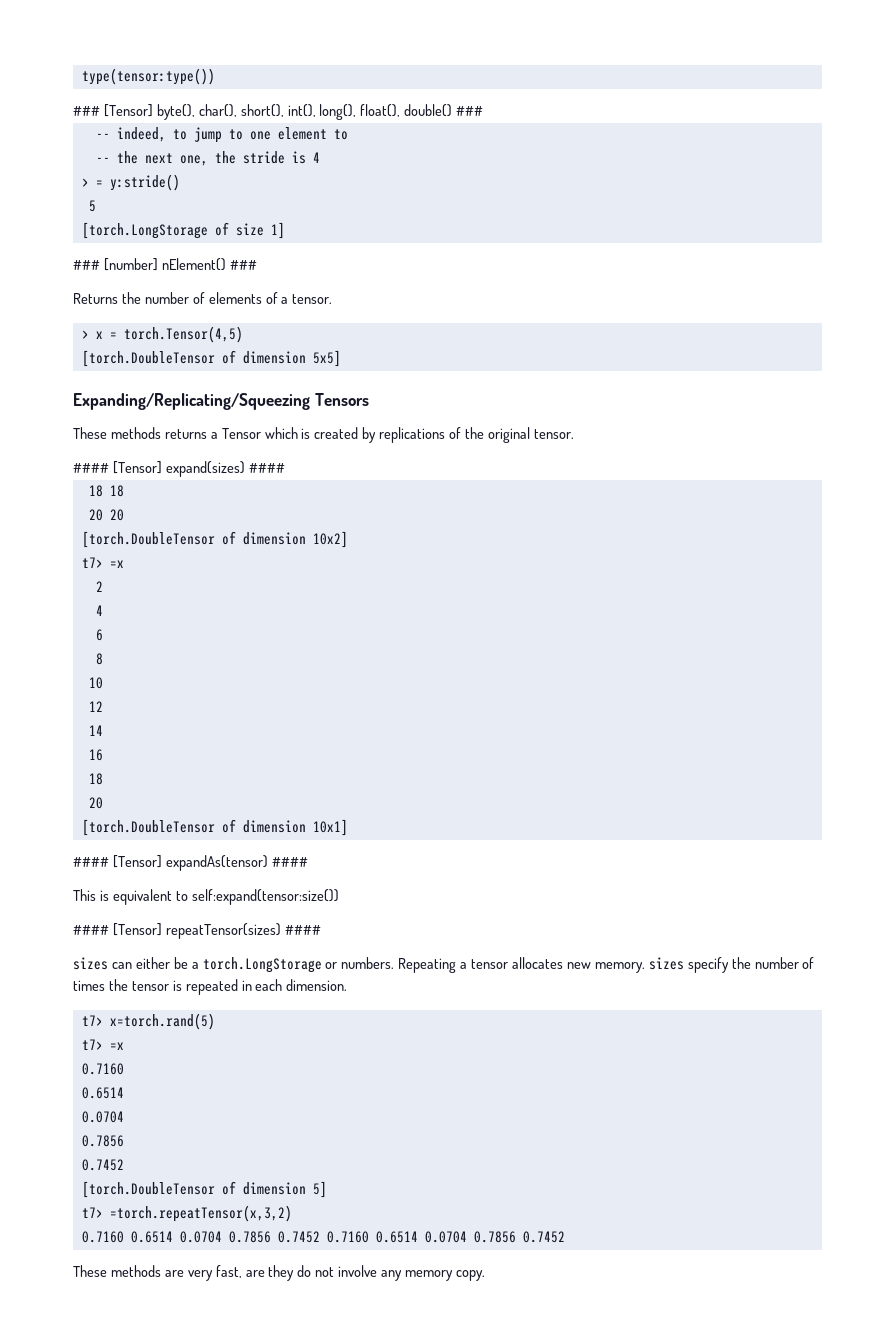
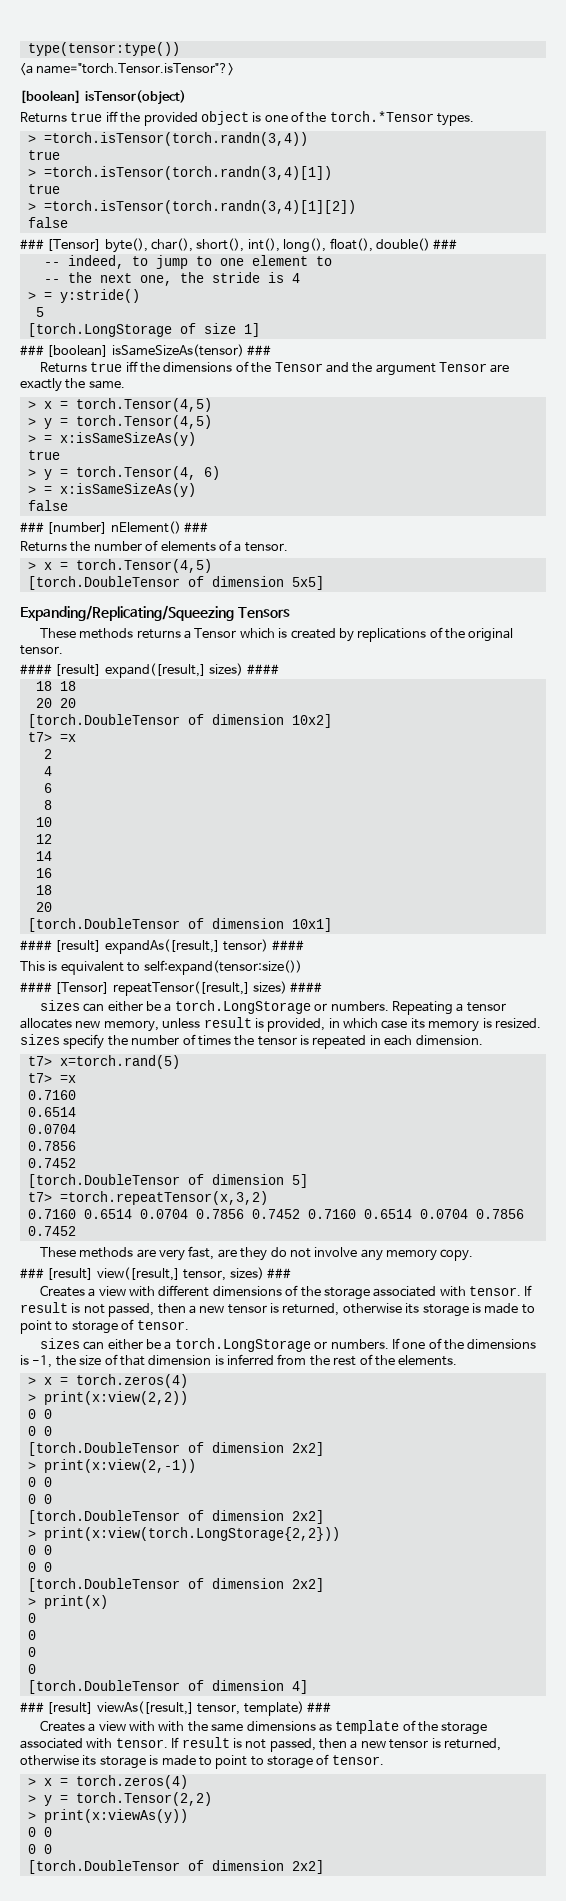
(215, 76) none -> [20,63,235,76] [20,90,186,105] [20,111,475,126] [27,132,308,146] [27,150,60,160] [27,166,332,180] [27,184,60,194] [27,200,356,214] [27,217,68,228] // <a name="torch.Tensor.isTensor"?> // [boolean] isTensor(object) // Returns true iff the provided object is one of the torch.*Tensor types. // > =torch.isTensor(torch.randn(3,4)) // true // > =torch.isTensor(torch.randn(3,4)[1]) // true // > =torch.isTensor(torch.randn(3,4)[1][2]) // false
(285, 230) none -> [20,344,272,357] [39,361,510,376] [20,378,125,392] [27,398,212,412] [27,415,212,429] [27,432,196,446] [27,450,60,460] [27,466,220,480] [27,483,196,497] [27,500,68,511] // ### [boolean] isSameSizeAs(tensor) ### // Returns true iff the dimensions of the Tensor and the argument Tensor are exactly the same. // > x = torch.Tensor(4,5) // > y = torch.Tensor(4,5) // > = x:isSameSizeAs(y) // true // > y = torch.Tensor(4, 6) // > = x:isSameSizeAs(y) // false
[112,461,245,477] [Tensor] expand(sizes) -> [55,663,244,678] [result] expand([result,] sizes)
[112,855,268,871] [Tensor] expandAs(tensor) -> [55,939,269,954] [result] expandAs([result,] tensor)
[165,923,281,939] repeatTensor(sizes) -> [112,981,288,996] repeatTensor([result,] sizes)
[594,962,645,973] memory. -> [103,1017,541,1032] memory, unless result is provided, in which case its memory is resized.
(485, 1275) none -> [20,1267,291,1281] [39,1285,533,1300] [20,1302,535,1317] [20,1319,189,1334] [39,1338,537,1352] [20,1354,458,1368] [27,1374,188,1388] [27,1391,188,1405] [27,1409,52,1419] [27,1426,52,1436] [27,1442,324,1456] [27,1459,196,1473] [27,1477,52,1487] [27,1494,52,1504] [27,1510,324,1524] [27,1527,340,1541] [27,1545,52,1555] [27,1562,52,1572] [27,1578,324,1592] [27,1595,108,1609] [27,1613,36,1623] [27,1630,36,1640] [27,1647,36,1657] [27,1664,36,1674] [27,1680,308,1694] [20,1701,331,1716] [39,1720,488,1735] [20,1737,501,1752] [20,1754,384,1769] [27,1775,188,1789] [27,1792,212,1806] [27,1809,188,1823] [27,1827,52,1837] [27,1844,52,1854] [27,1860,324,1874] // ### [result] view([result,] tensor, sizes) ### // Creates a view with different dimensions of the storage associated with tensor. If result is not passed, then a new tensor is returned, otherwise its storage is made to point to storage of tensor. // sizes can either be a torch.LongStorage or numbers. If one of the dimensions is -1, the size of that dimension is inferred from the rest of the elements. // > x = torch.zeros(4) // > print(x:view(2,2)) // 0 0 // 0 0 // [torch.DoubleTensor of dimension 2x2] // > print(x:view(2,-1)) // 0 0 // 0 0 // [torch.DoubleTensor of dimension 2x2] // > print(x:view(torch.LongStorage{2,2})) // 0 0 // 0 0 // [torch.DoubleTensor of dimension 2x2] // > print(x) // 0 // 0 // 0 // 0 // [torch.DoubleTensor of dimension 4] // ### [result] viewAs([result,] tensor, template) ### // Creates a view with with the same dimensions as template of the storage associated with tensor. If result is not passed, then a new tensor is returned, otherwise its storage is made to point to storage of tensor. // > x = torch.zeros(4) // > y = torch.Tensor(2,2) // > print(x:viewAs(y)) // 0 0 // 0 0 // [torch.DoubleTensor of dimension 2x2]

